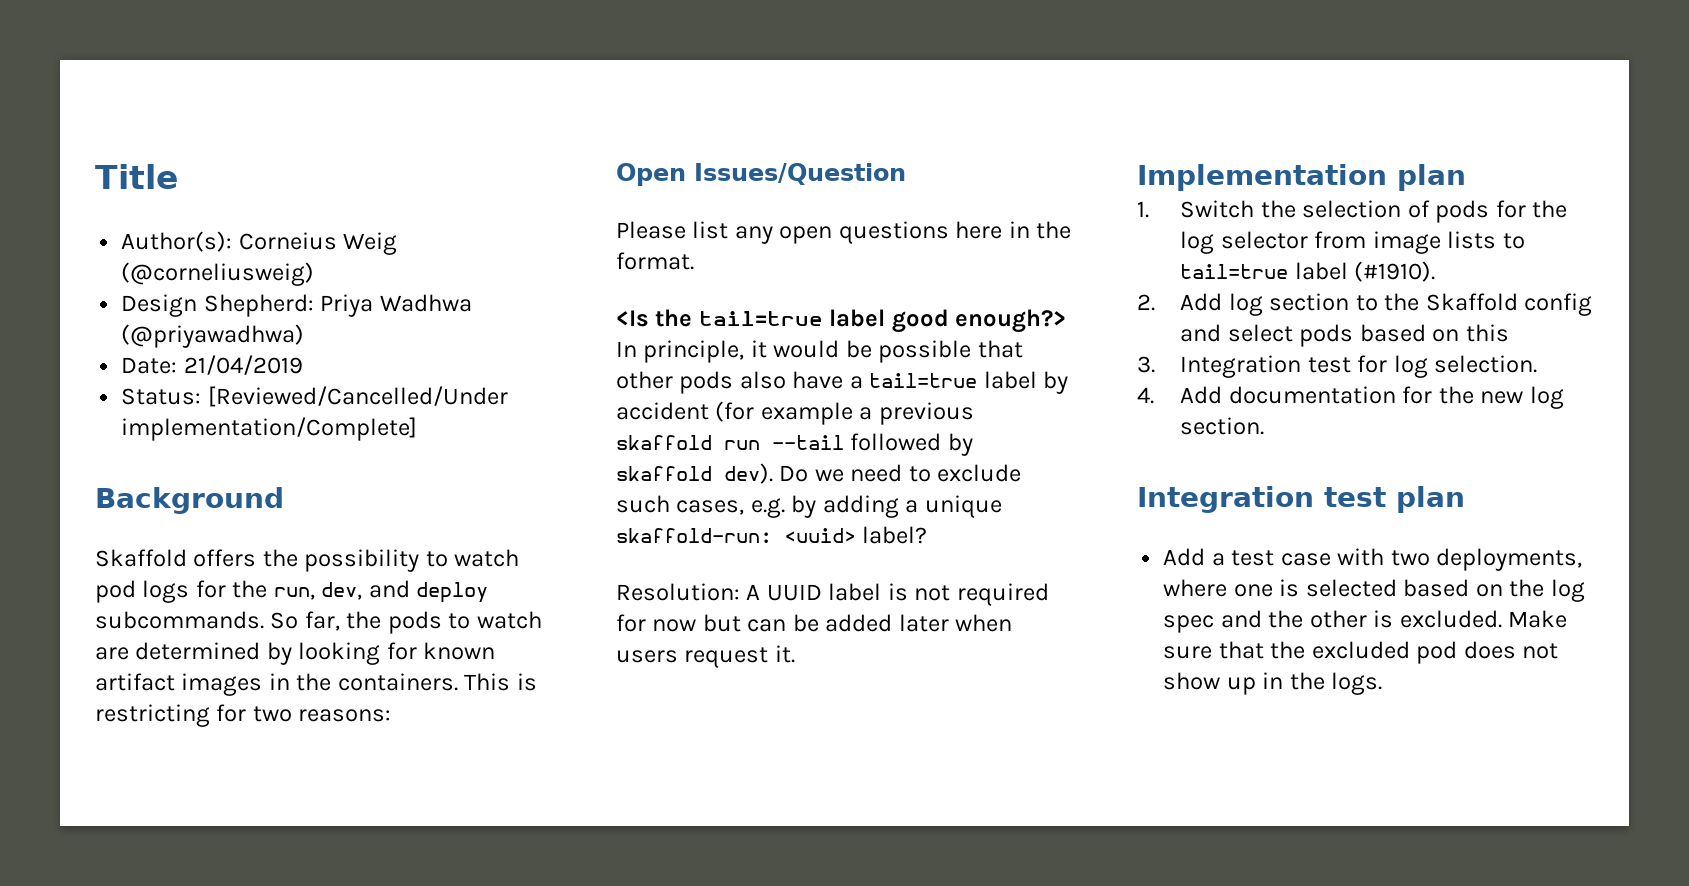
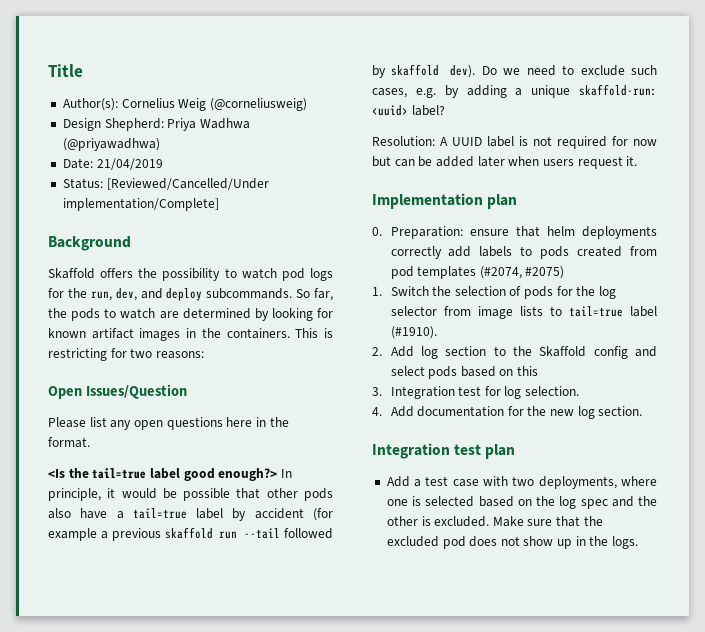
[238,232,337,250] Corneius -> [121,98,175,108] Cornelius
(1466, 177) none -> [372,226,657,239] [390,246,657,259] [390,266,565,279] // 0. Preparation: ensure that helm deployments correctly add labels to pods created from pod templates (#2074, #2075)

